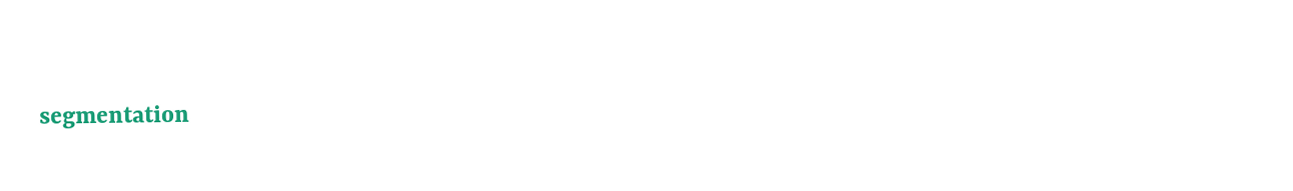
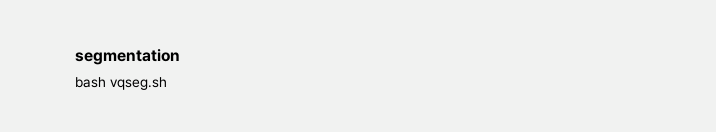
(190, 116) none -> [75,77,167,90] // bash vqseg.sh

